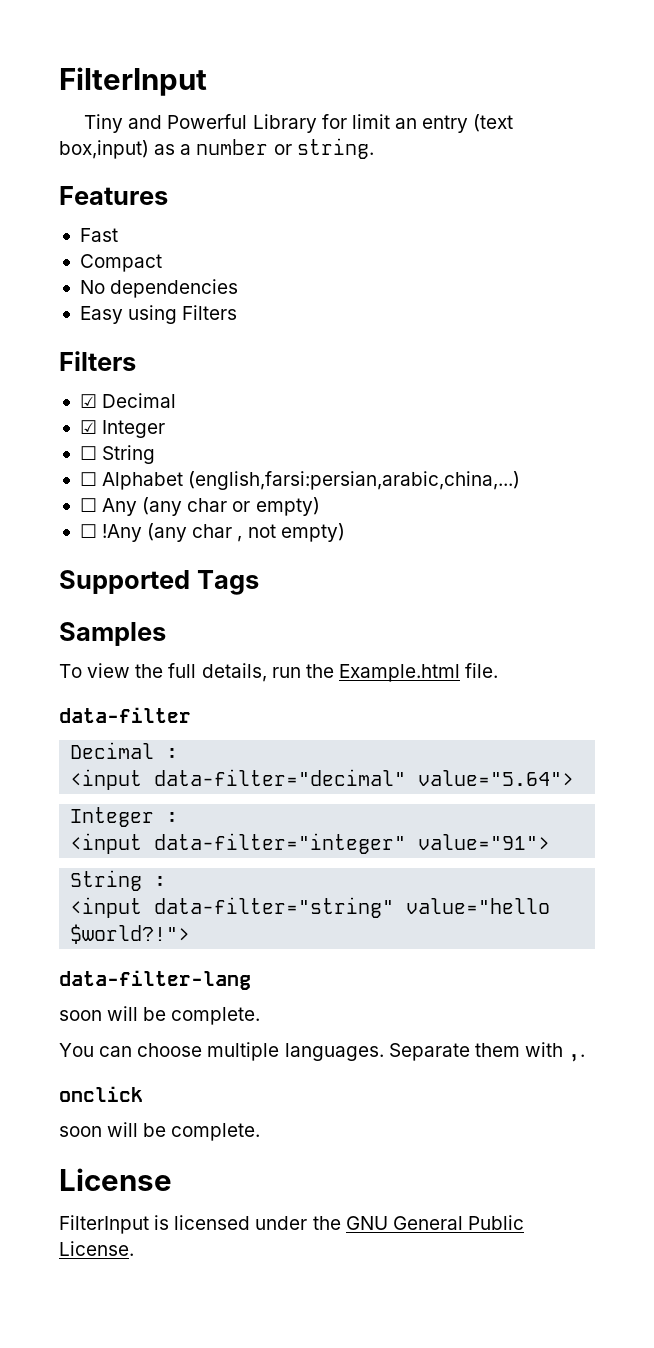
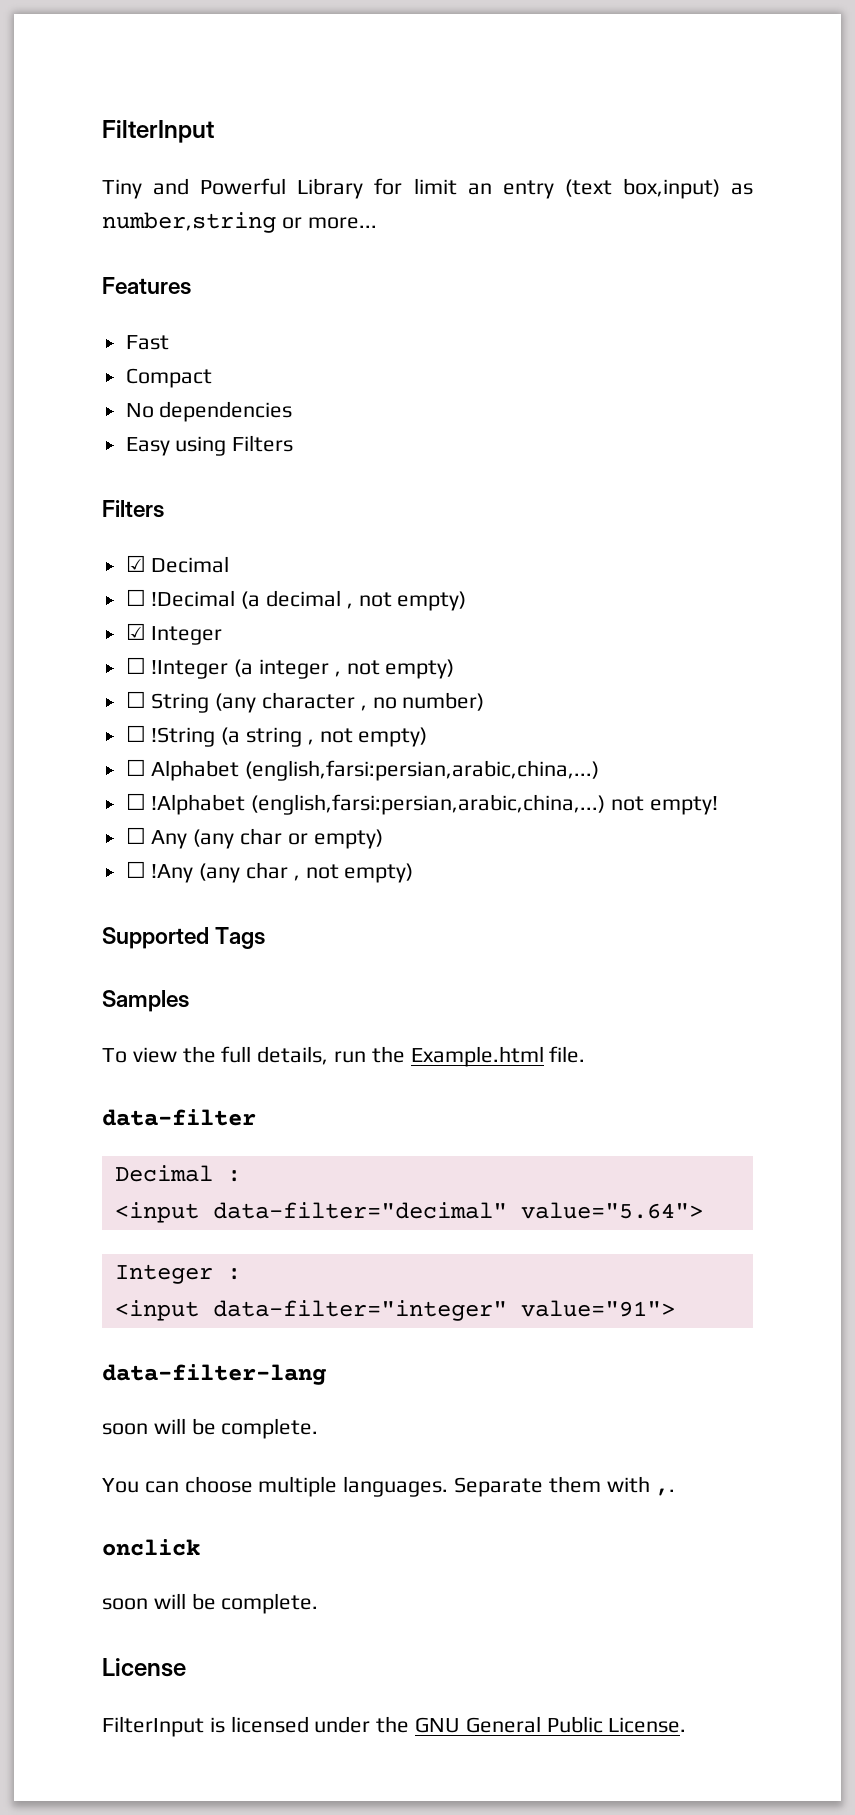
[180,138,374,159] a number or string. -> [102,212,377,233] number,string or more...
[79,420,166,438] [79,445,156,464] [79,471,521,490] ☑ Integer // ☐ String // ☐ Alphabet (english,farsi:persian,arabic,china,...) -> [125,589,467,611] [125,623,223,645] [125,657,455,679] [125,691,485,713] [125,725,428,747] [125,759,600,781] [125,793,718,815] ☐ !Decimal (a decimal , not empty) // ☑ Integer // ☐ !Integer (a integer , not empty) // ☐ String (any character , no number) // ☐ !String (a string , not empty) // ☐ Alphabet (english,farsi:persian,arabic,china,...) // ☐ !Alphabet (english,farsi:persian,arabic,china,...) not empty!
[70,870,167,891] [70,897,551,918] [70,924,191,944] // String : // <input data-filter="string" value="hello $world?!"> -> (675, 1308) none

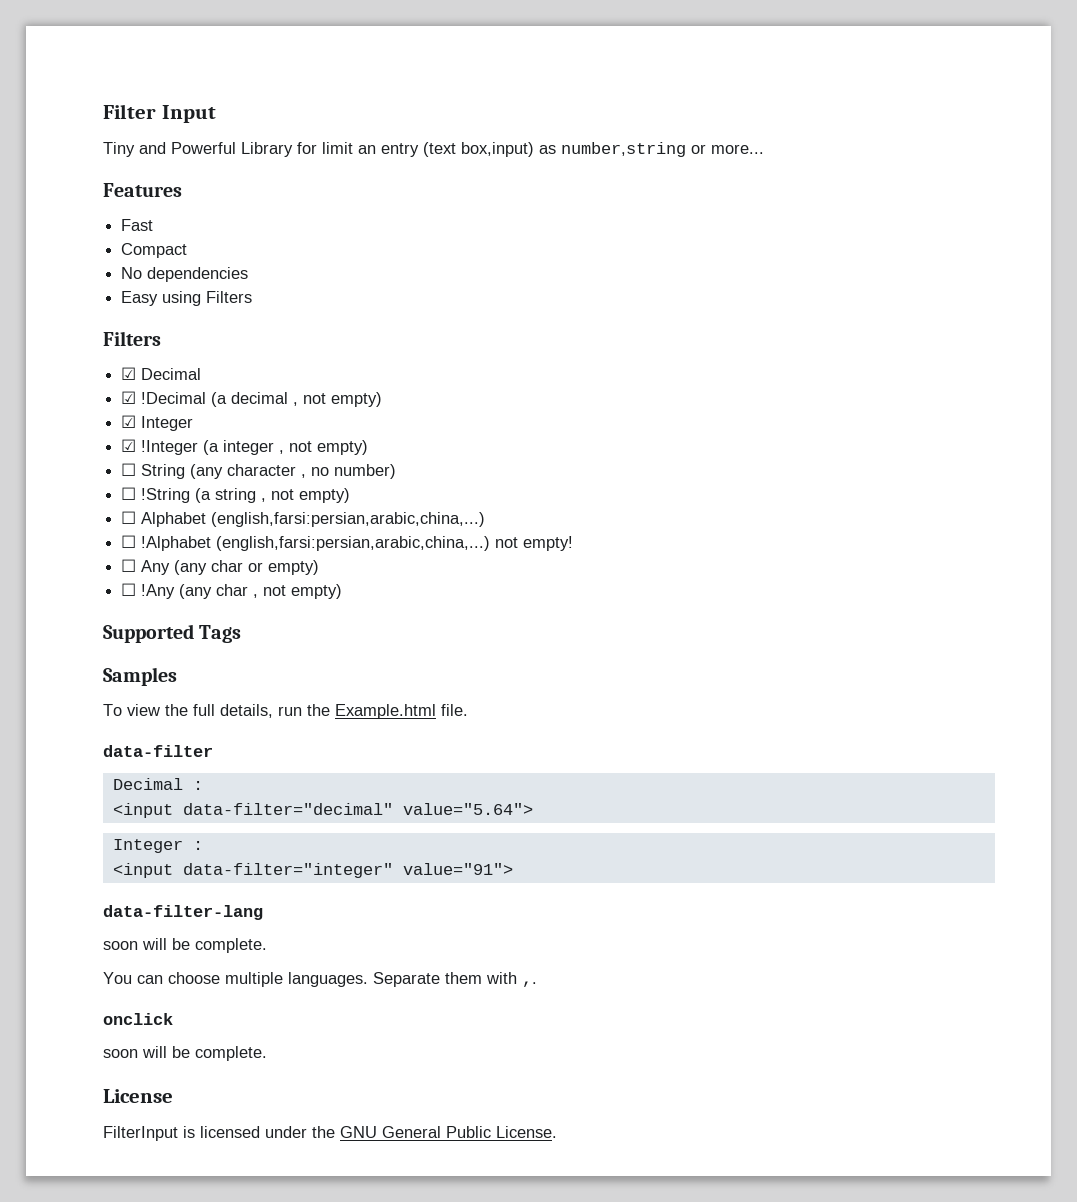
[102,120,214,143] FilterInput -> [103,104,216,123] Filter Input
[125,589,146,606] ☐ -> [121,391,137,404] ☑
[125,657,146,674] ☐ -> [121,439,137,452] ☑

